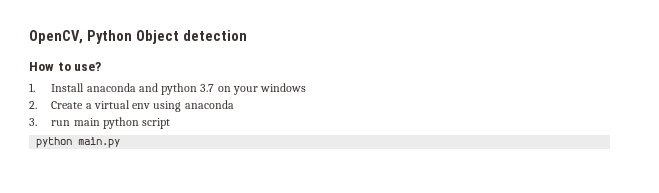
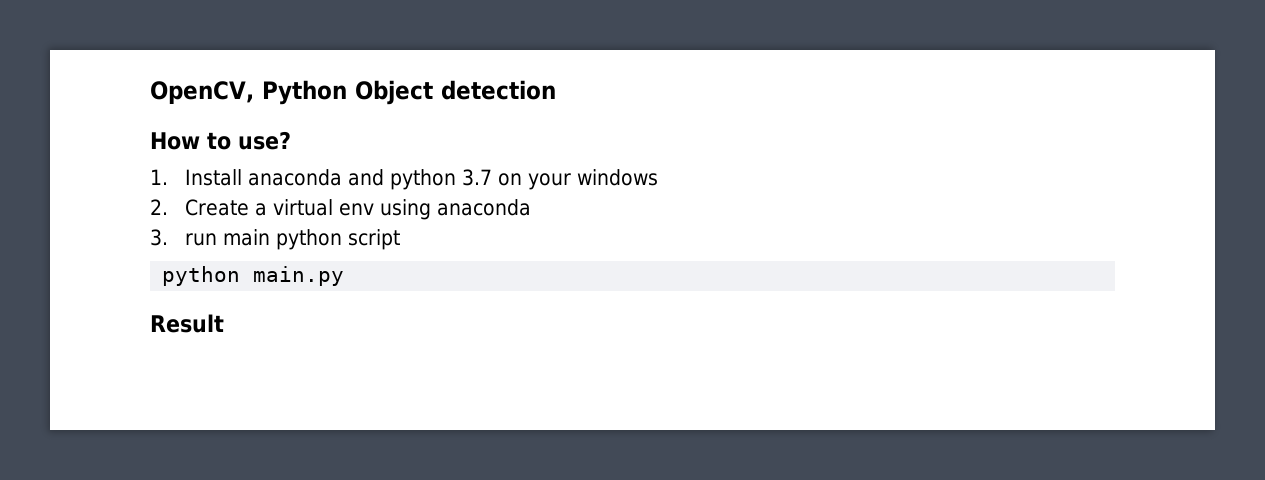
(121, 142) none -> [150,314,224,333] // Result

